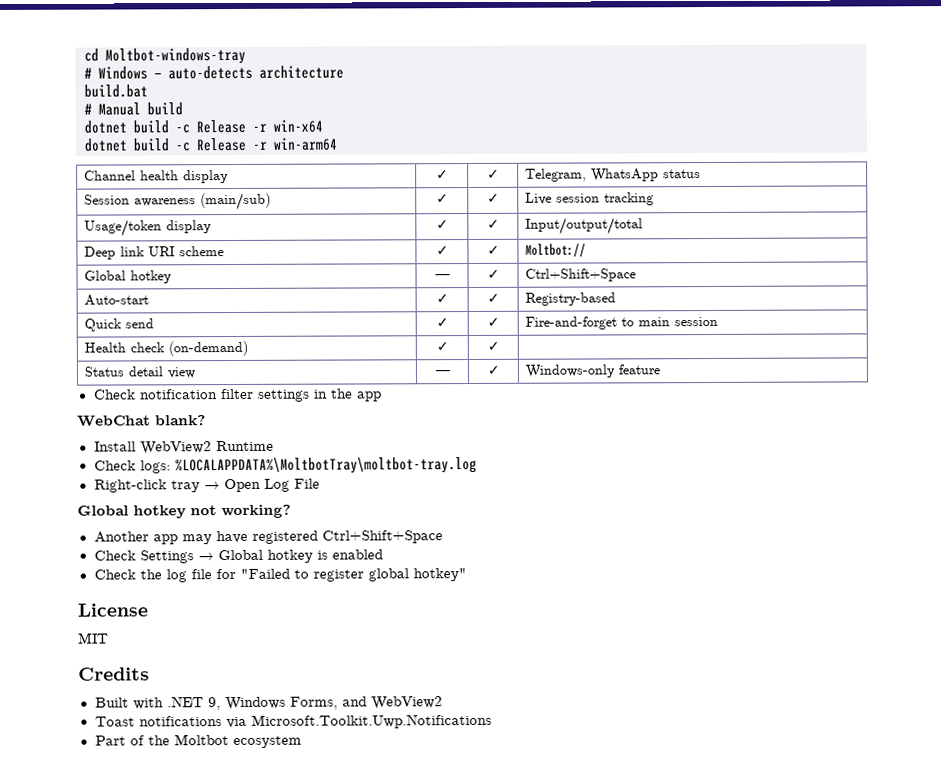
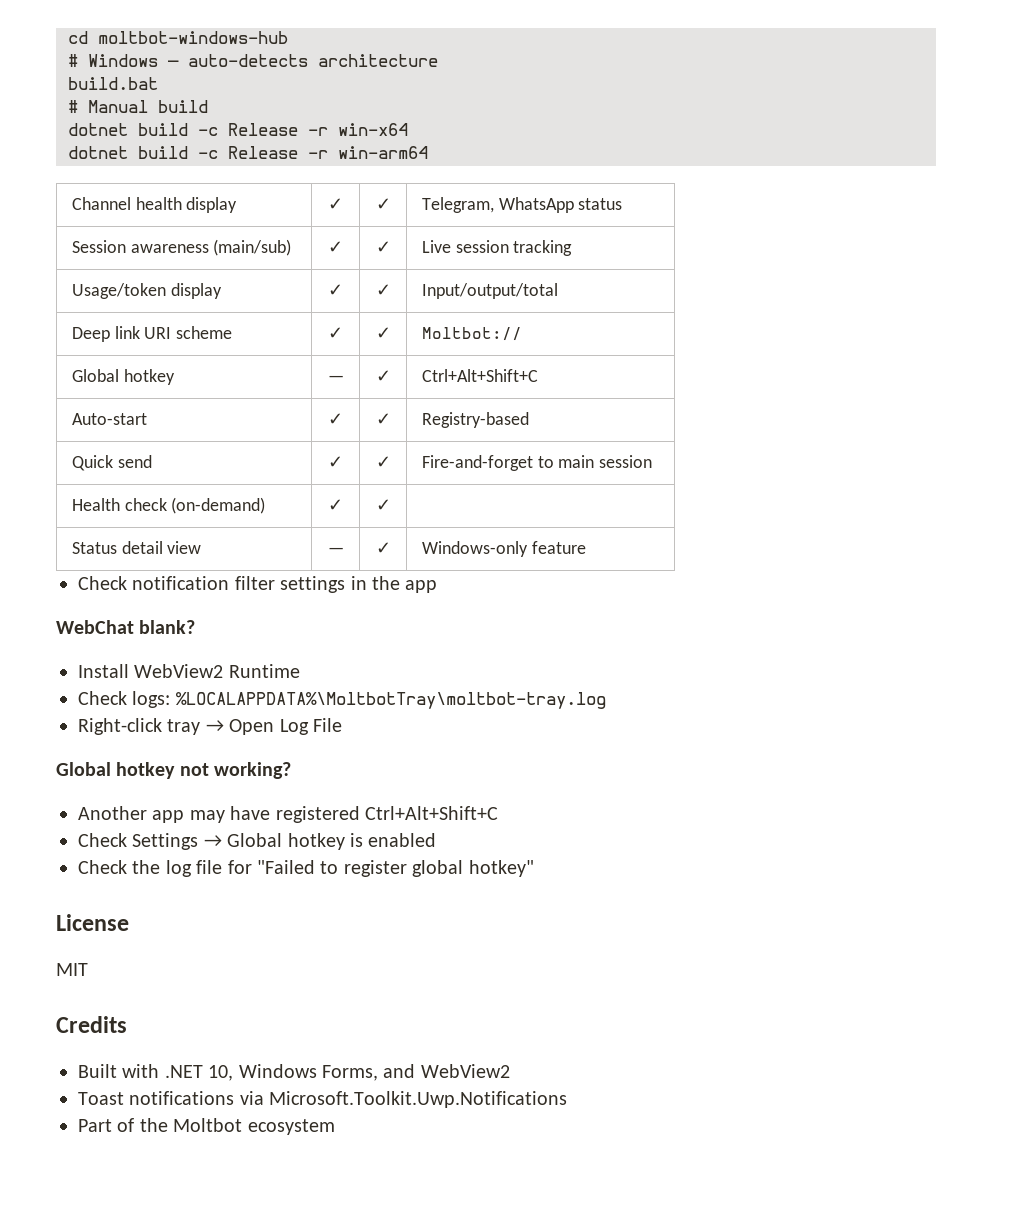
[105,47,246,65] Moltbot-windows-tray -> [98,31,288,44] moltbot-windows-hub
[525,268,637,282] Ctrl+Shift+Space -> [421,369,538,382] Ctrl+Alt+Shift+C
[321,530,443,544] Ctrl+Shift+Space -> [365,806,498,820] Ctrl+Alt+Shift+C
[207,697,221,711] 9, -> [208,1065,234,1081] 10,

